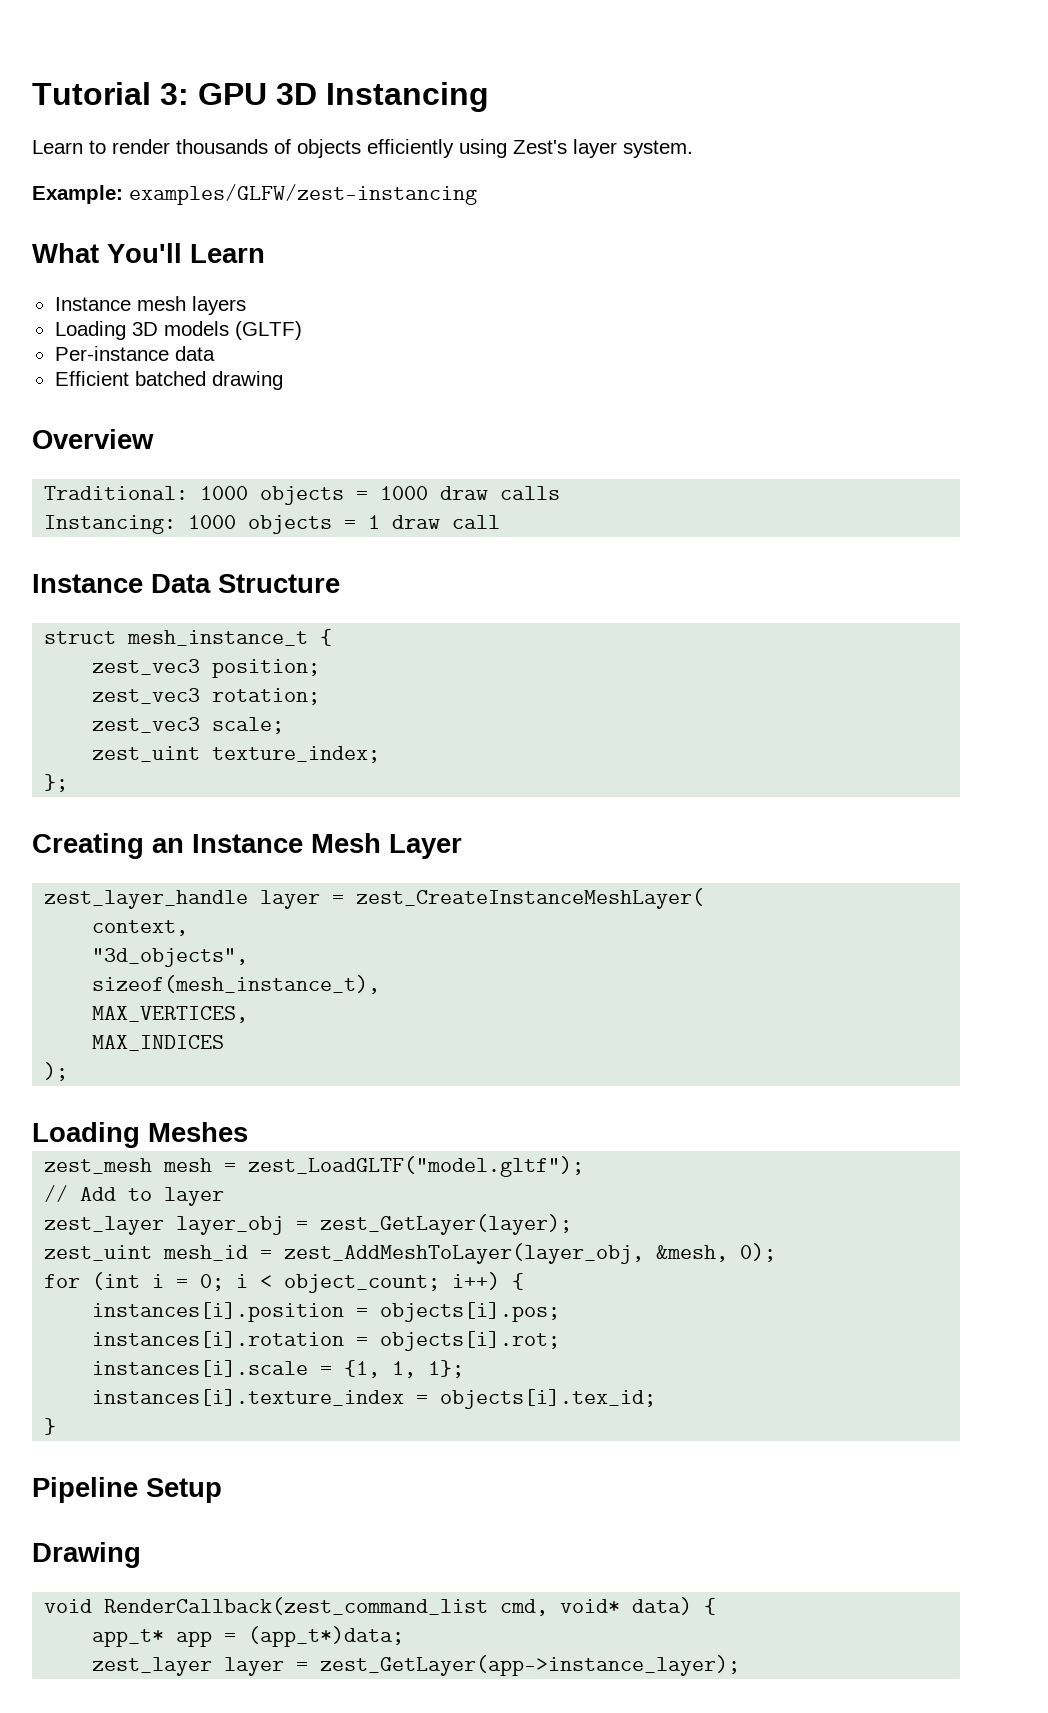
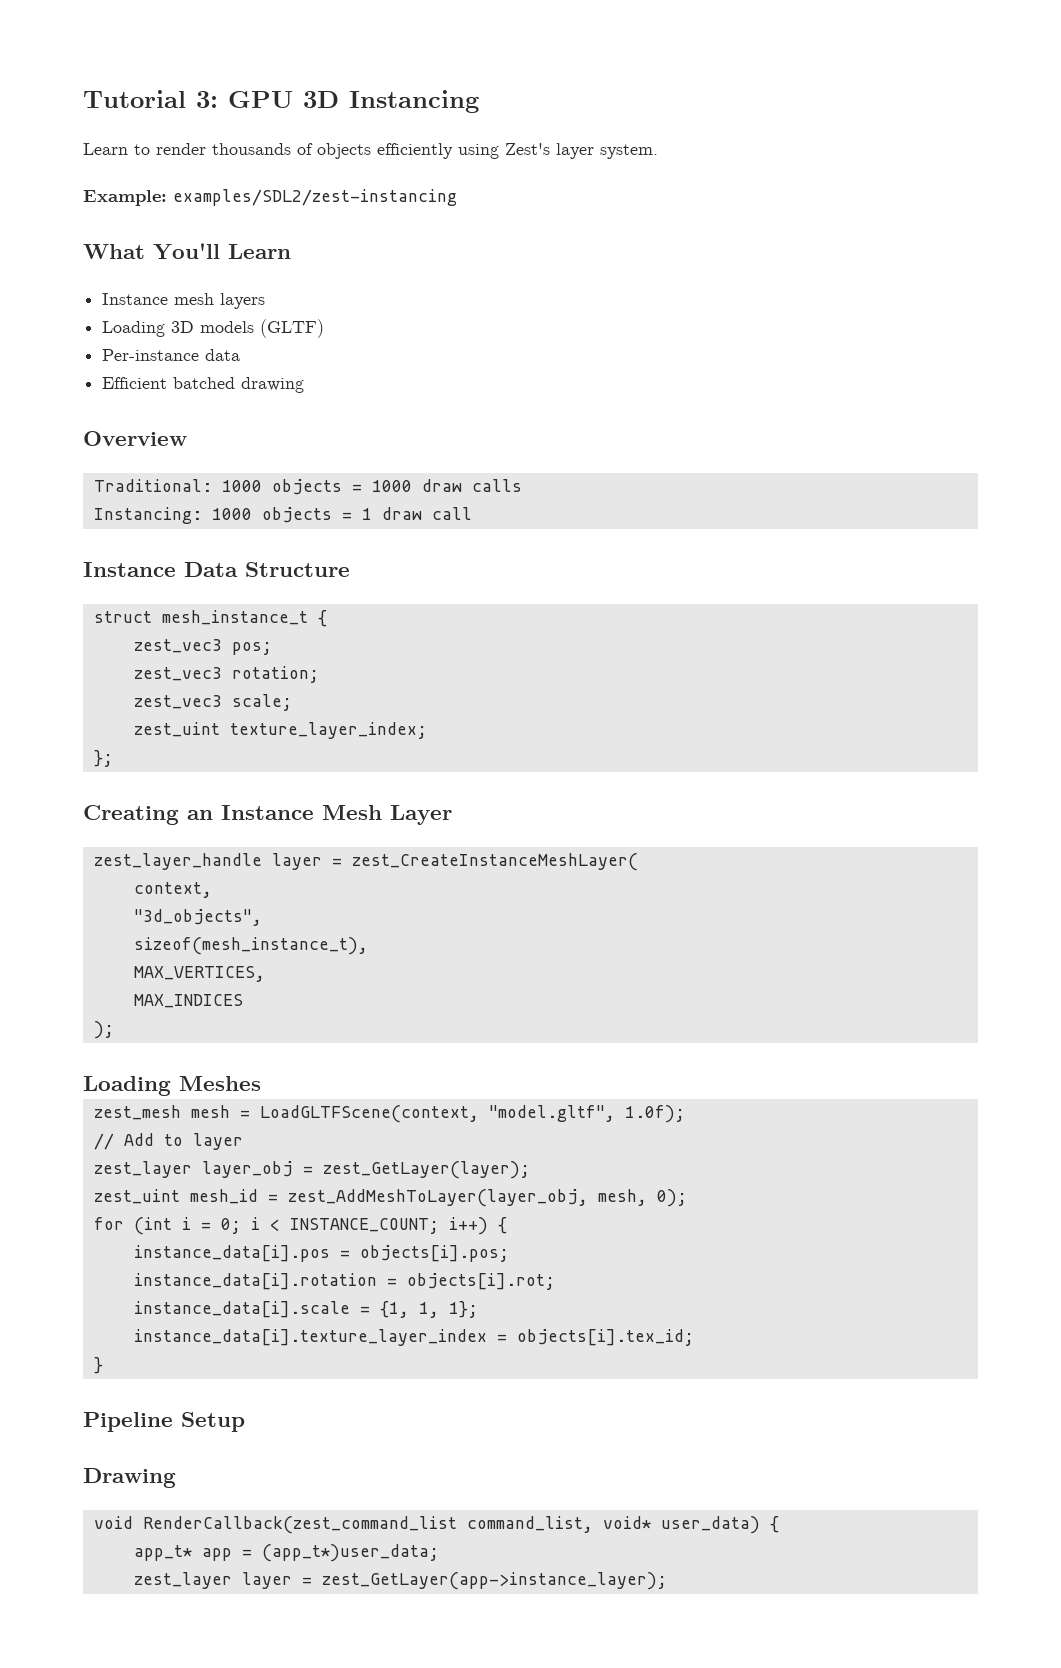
[129,184,477,205] examples/GLFW/zest-instancing -> [173,189,457,206] examples/SDL2/zest-instancing
[212,659,321,678] position; -> [231,642,272,655] pos;
[212,746,381,763] texture_index; -> [229,722,427,739] texture_layer_index;
[248,1156,585,1177] zest_LoadGLTF("model.gltf"); -> [259,1105,685,1123] LoadGLTFScene(context, "model.gltf", 1.0f);
[656,1245,729,1262] &mesh, -> [597,1189,647,1206] mesh,
[284,1274,441,1293] object_count; -> [289,1218,439,1234] INSTANCE_COUNT;
[92,1302,345,1322] instances[i].position -> [133,1245,330,1262] instance_data[i].pos
[92,1331,345,1348] instances[i].rotation -> [133,1273,377,1290] instance_data[i].rotation
[92,1360,309,1377] instances[i].scale -> [133,1301,350,1318] instance_data[i].scale
[92,1389,405,1406] instances[i].texture_index -> [133,1329,487,1346] instance_data[i].texture_layer_index
[500,1597,693,1616] cmd, void* data) -> [466,1516,760,1534] command_list, void* user_data)
[248,1626,405,1647] (app_t*)data; -> [261,1544,439,1562] (app_t*)user_data;

